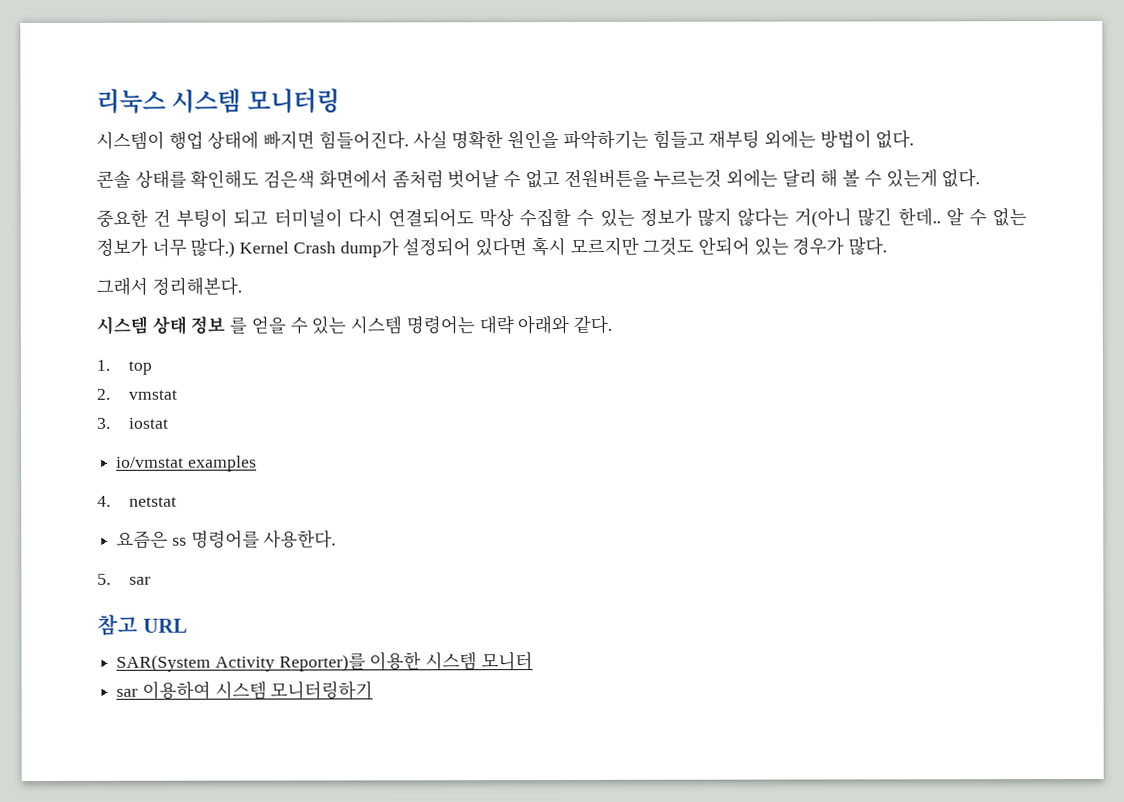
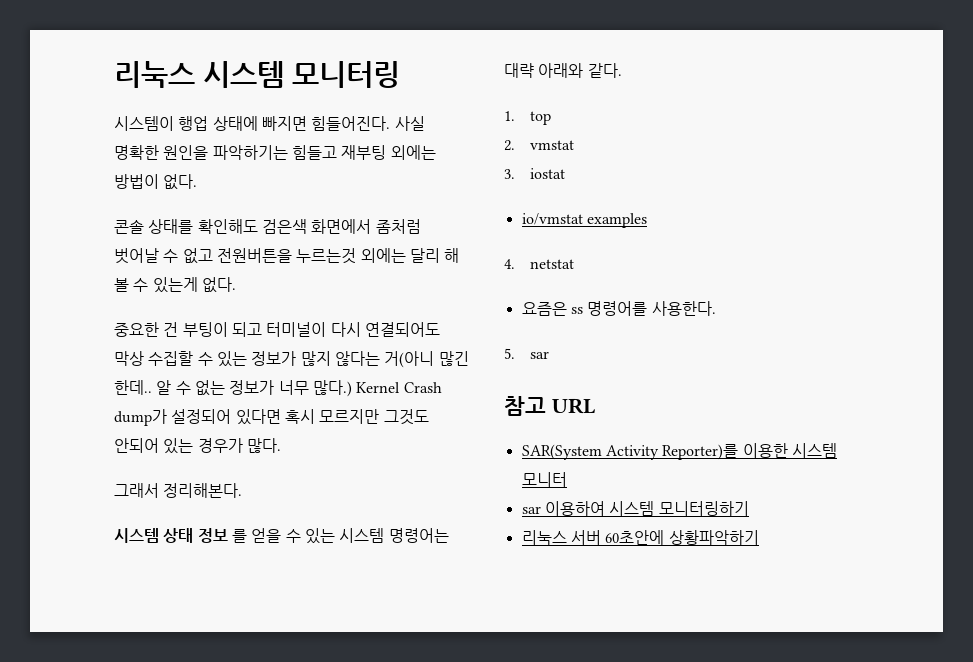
(374, 690) none -> [521,530,759,545] // 리눅스 서버 60초안에 상황파악하기

